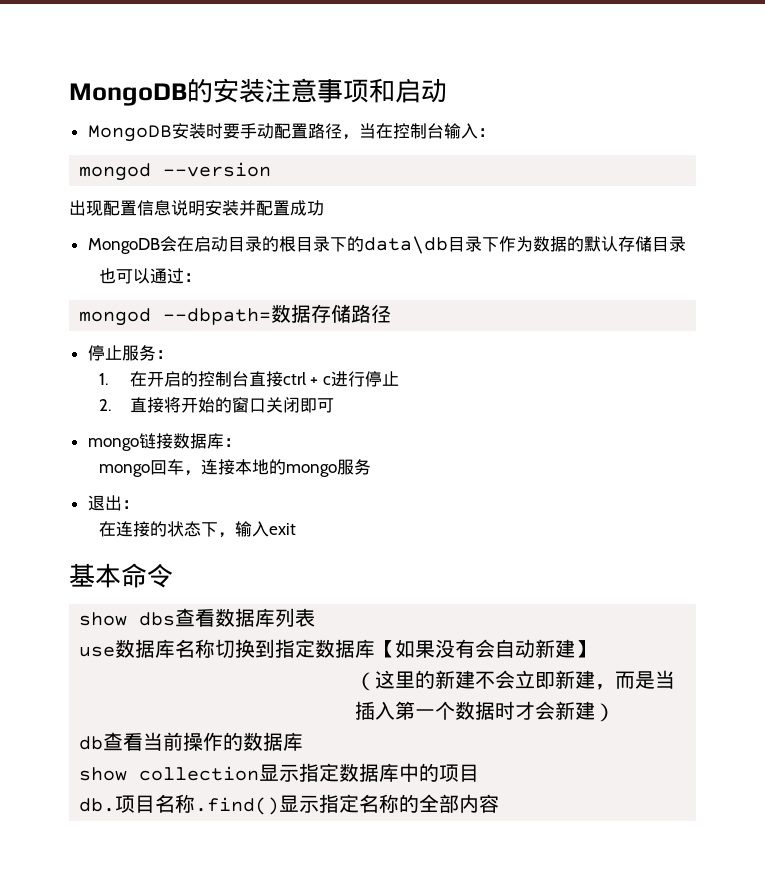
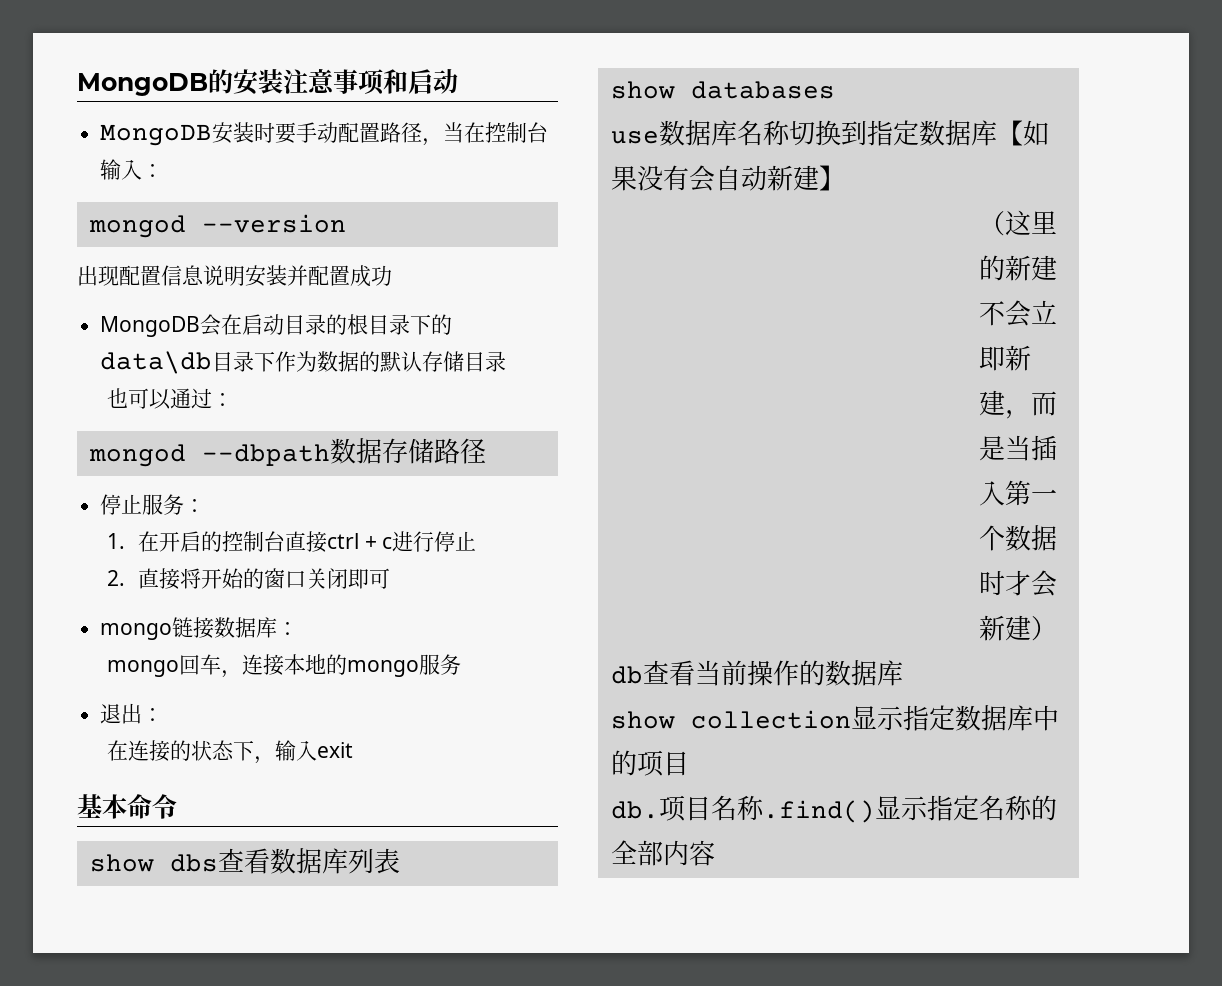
[163,308,272,325] --dbpath= -> [201,444,330,466] --dbpath
(316, 617) none -> [610,81,835,99] // show databases

